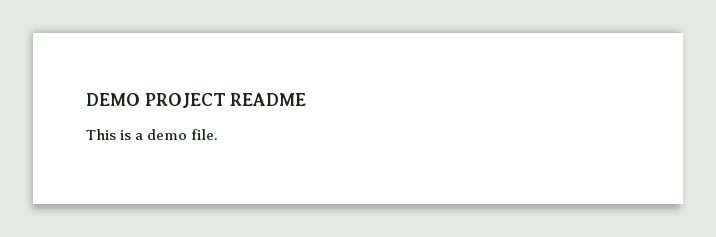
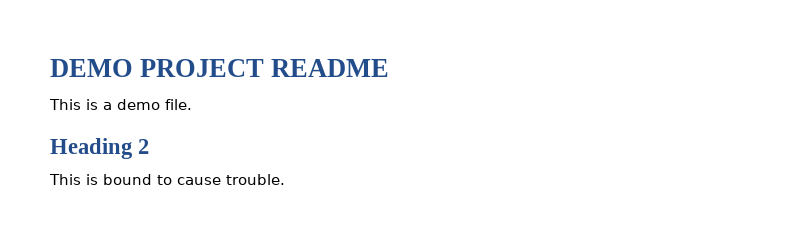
(219, 134) none -> [50,138,150,159] [49,174,285,185] // Heading 2 // This is bound to cause trouble.

